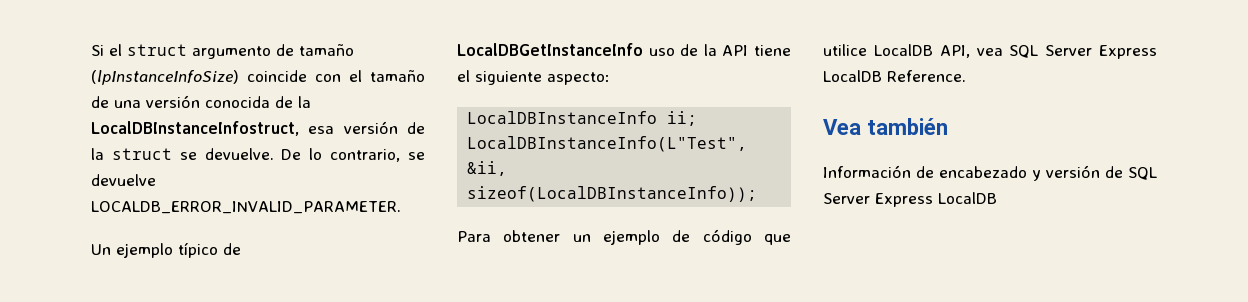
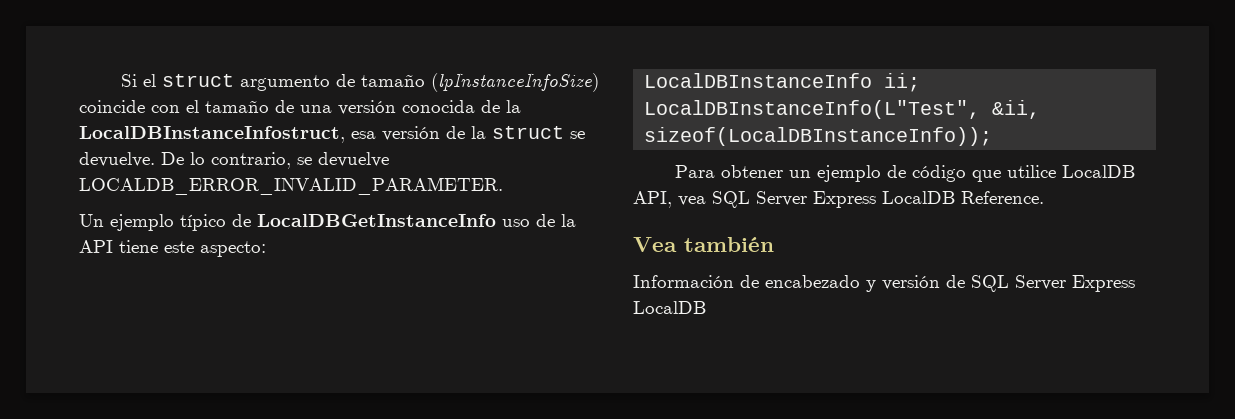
[457,70,542,85] el siguiente -> [164,241,194,253] este

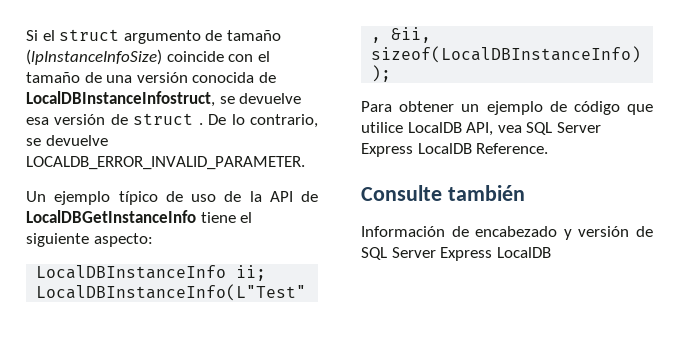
[506,100,521,113] [79,126,585,143] [79,152,155,167] la LocalDBInstanceInfostruct, esa versión de la struct se devuelve. -> [26,91,302,107] [26,113,203,125] LocalDBInstanceInfostruct, se devuelve esa versión de struct .
[257,214,496,227] LocalDBGetInstanceInfo -> (183, 196) none
[119,240,194,253] tiene este -> [301,191,318,202] [26,210,253,223] [26,233,89,247] de LocalDBGetInstanceInfo tiene el siguiente
[633,237,677,252] Vea -> [361,185,442,201] Consulte

